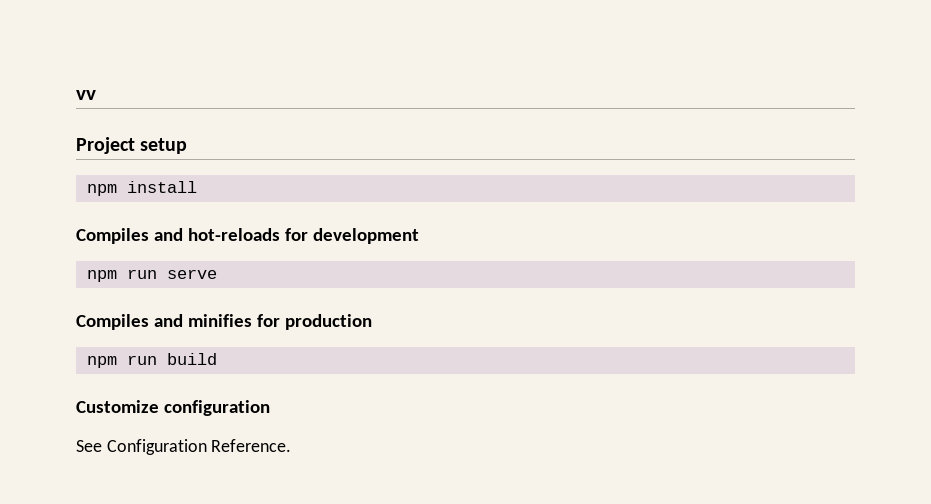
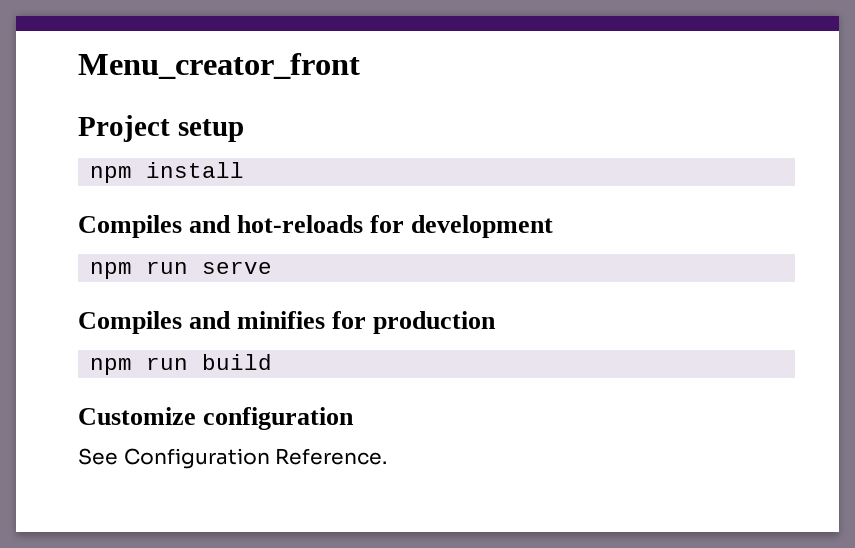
[76,90,96,100] vv -> [78,53,360,79] Menu_creator_front

